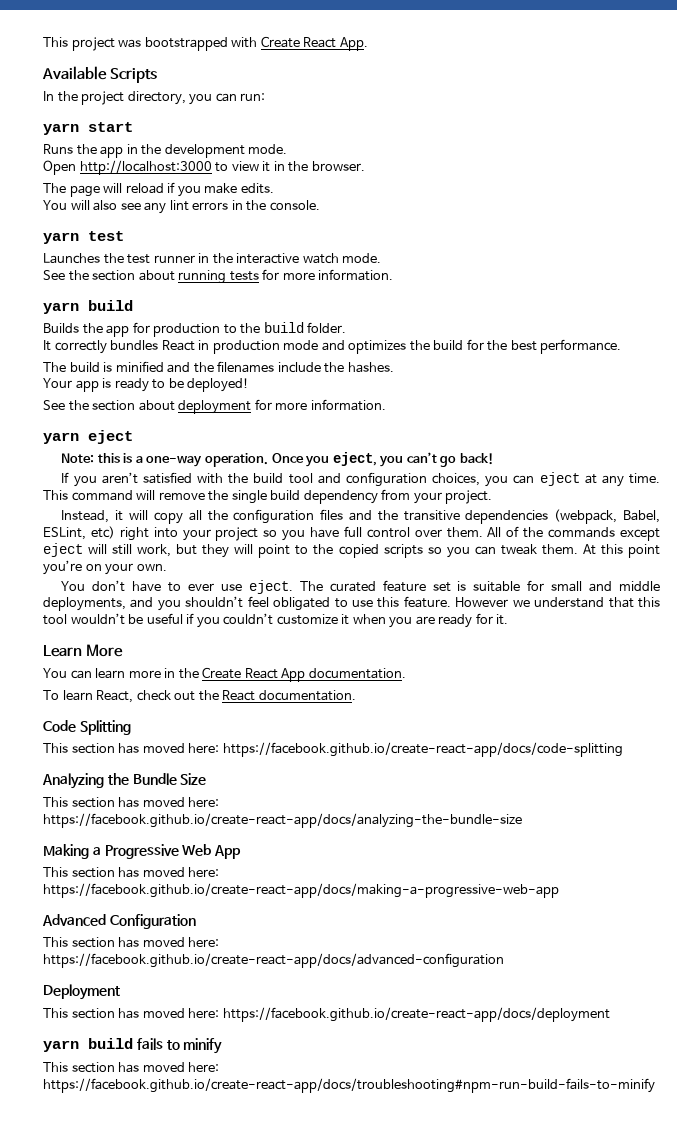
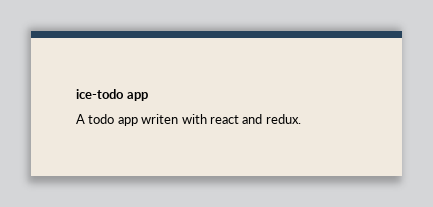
[43,36,368,51] [42,66,158,83] [43,91,266,105] [43,122,133,135] [43,144,288,158] [43,160,365,175] [43,182,274,197] [43,200,320,214] [43,231,124,244] [43,253,382,264] [43,269,394,284] [43,300,133,314] [43,322,347,337] [43,339,622,354] [43,361,394,373] [43,378,250,392] [43,399,386,414] [43,430,133,444] [61,452,494,467] [61,472,660,487] [43,489,493,504] [61,509,661,524] [43,526,660,541] [43,543,660,558] [43,560,167,575] [61,580,660,594] [43,596,661,611] [43,613,509,628] [43,644,124,657] [43,667,406,682] [43,690,356,703] [43,720,131,735] [43,742,623,757] [42,773,207,789] [43,797,220,808] [43,813,522,828] [43,844,242,859] [43,867,220,878] [43,883,559,898] [42,914,196,929] [43,937,220,948] [43,953,504,968] [43,984,120,1000] [43,1007,610,1022] [43,1038,223,1054] [43,1062,220,1073] [43,1078,655,1093] This project was bootstrapped with Create React App. // Available Scripts // In the project directory, you can run: // yarn start // Runs the app in the development mode. // Open http://localhost:3000 to view it in the browser. // The page will reload if you make edits. // You will also see any lint errors in the console. // yarn test // Launches the test runner in the interactive watch mode. // See the section about running tests for more information. // yarn build // Builds the app for production to the build folder. // It correctly bundles React in production mode and optimizes the build for the best performance. // The build is minified and the filenames include the hashes. // Your app is ready to be deployed! // See the section about deployment for more information. // yarn eject // Note: this is a one-way operation. Once you eject, you can’t go back! // If you aren’t satisfied with the build tool and configuration choices, you can eject at any time. This command will remove the single build dependency from your project. // Instead, it will copy all the configuration files and the transitive dependencies (webpack, Babel, ESLint, etc) right into your project so you have full control over them. All of the commands except eject will still work, but they will point to the copied scripts so you can tweak them. At this point you’re on your own. // You don’t have to ever use eject. The curated feature set is suitable for small and middle deployments, and you shouldn’t feel obligated to use this feature. However we understand that this tool wouldn’t be useful if you couldn’t customize it when you are ready for it. // Learn More // You can learn more in the Create React App documentation. // To learn React, check out the React documentation. // Code Splitting // This section has moved here: https://facebook.github.io/create-react-app/docs/code-splitting // Analyzing the Bundle Size // This section has moved here: https://facebook.github.io/create-react-app/docs/analyzing-the-bundle-size // Making a Progressive Web App // This section has moved here: https://facebook.github.io/create-react-app/docs/making-a-progressive-web-app // Advanced Configuration // This section has moved here: https://facebook.github.io/create-react-app/docs/advanced-configuration // Deployment // This section has moved here: https://facebook.github.io/create-react-app/docs/deployment // yarn build fails to minify // This section has moved here: https://facebook.github.io/create-react-app/docs/troubleshooting#npm-run-build-fails-to-minify -> [76,89,148,101] [76,114,301,126] ice-todo app // A todo app writen with react and redux.

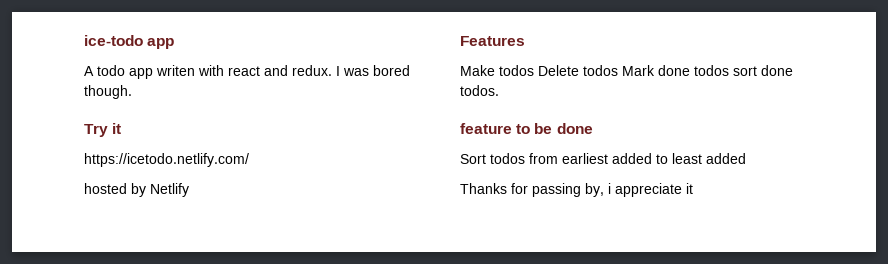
(301, 119) none -> [336,65,410,76] [84,85,132,99] [84,123,122,137] [84,153,249,167] [84,183,189,197] [460,36,525,46] [460,65,793,76] [460,85,499,96] [460,123,593,134] [460,153,746,164] [460,183,693,197] I was bored though. // Try it // https://icetodo.netlify.com/ // hosted by Netlify // Features // Make todos Delete todos Mark done todos sort done todos. // feature to be done // Sort todos from earliest added to least added // Thanks for passing by, i appreciate it

